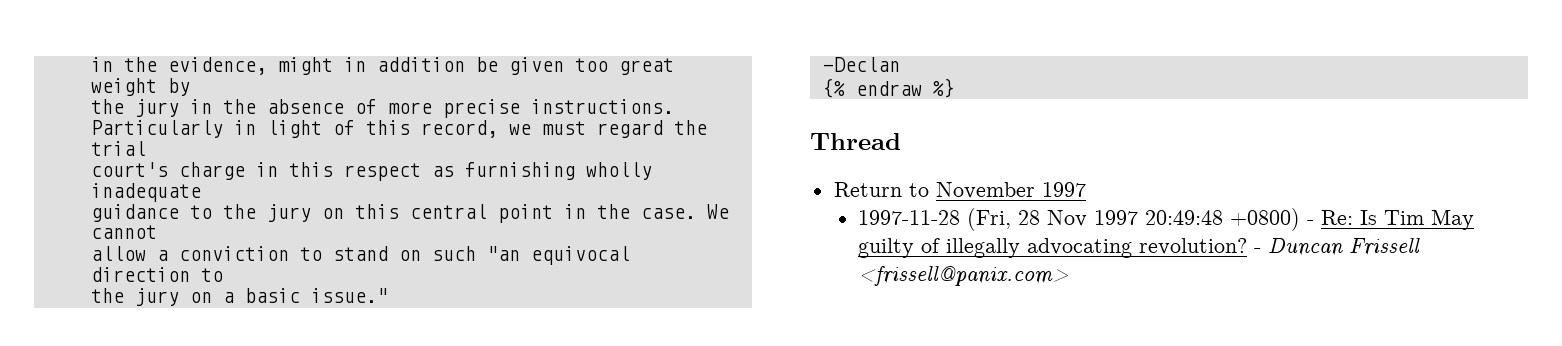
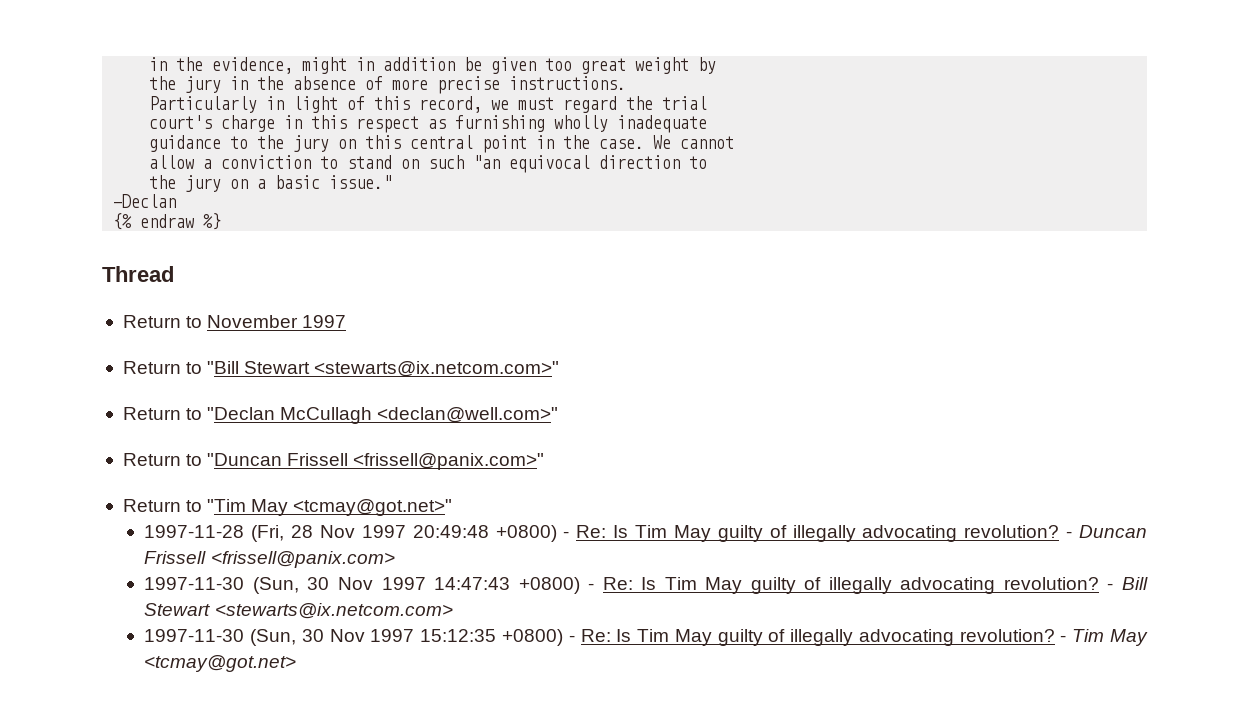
(1086, 189) none -> [122,361,560,377] [122,407,559,424] [122,453,545,470] [122,499,453,516] // Return to "Bill Stewart <stewarts@ix.netcom.com>" // Return to "Declan McCullagh <declan@well.com>" // Return to "Duncan Frissell <frissell@panix.com>" // Return to "Tim May <tcmay@got.net>"
(1070, 276) none -> [144,577,1149,594] [144,603,453,619] [144,629,1149,646] [144,655,297,672] // 1997-11-30 (Sun, 30 Nov 1997 14:47:43 +0800) - Re: Is Tim May guilty of illegally advocating revolution? - Bill Stewart <stewarts@ix.netcom.com> // 1997-11-30 (Sun, 30 Nov 1997 15:12:35 +0800) - Re: Is Tim May guilty of illegally advocating revolution? - Tim May <tcmay@got.net>

